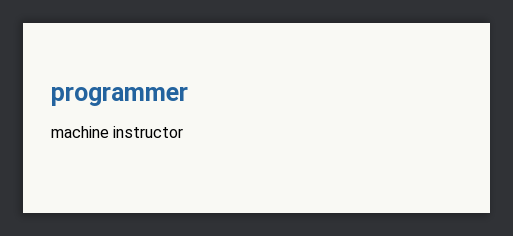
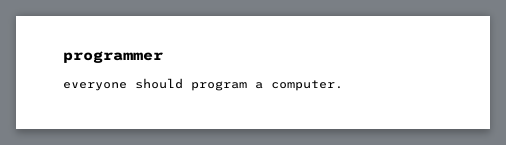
[51,126,184,138] machine instructor -> [63,78,343,91] everyone should program a computer.

